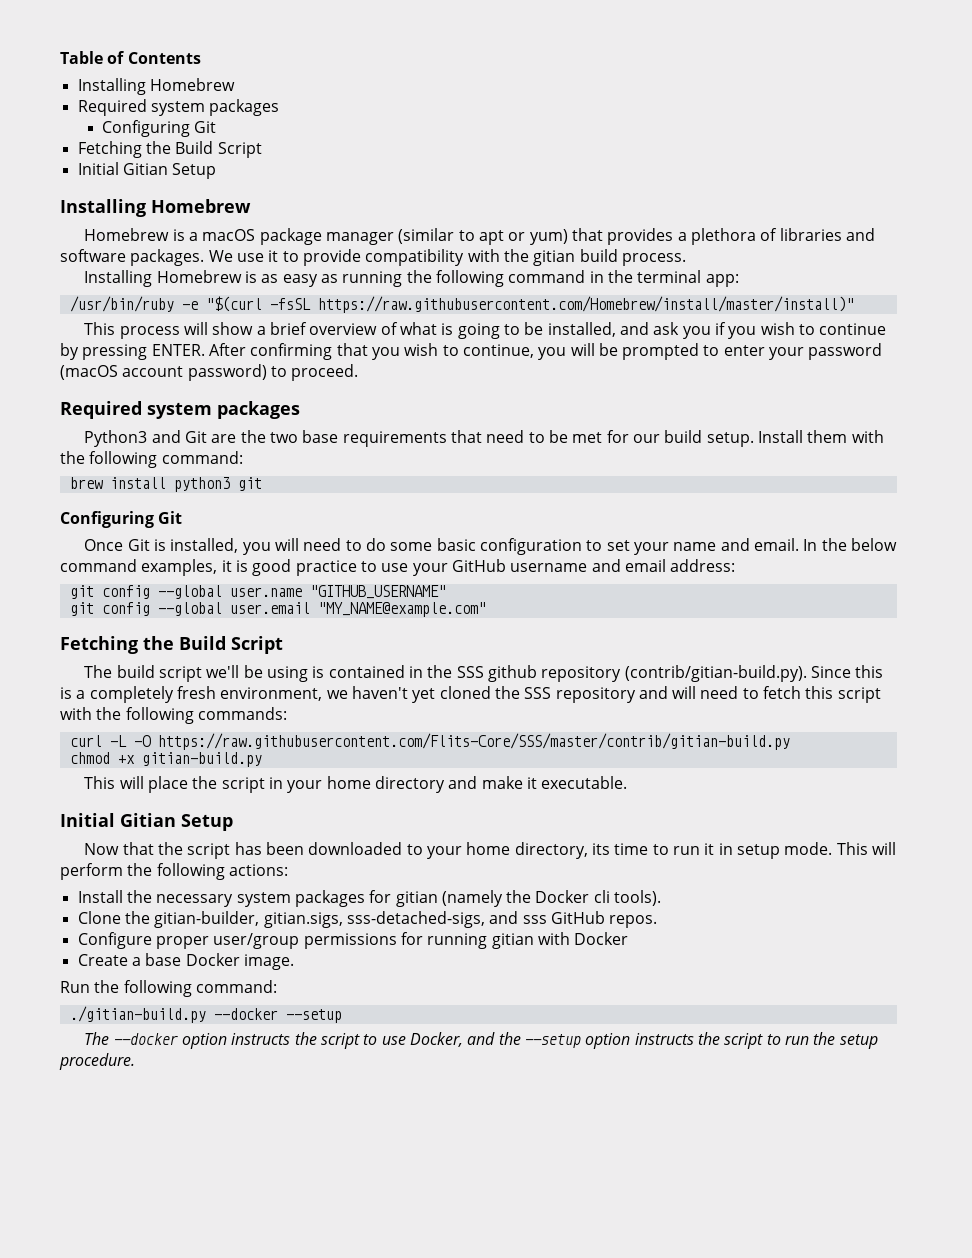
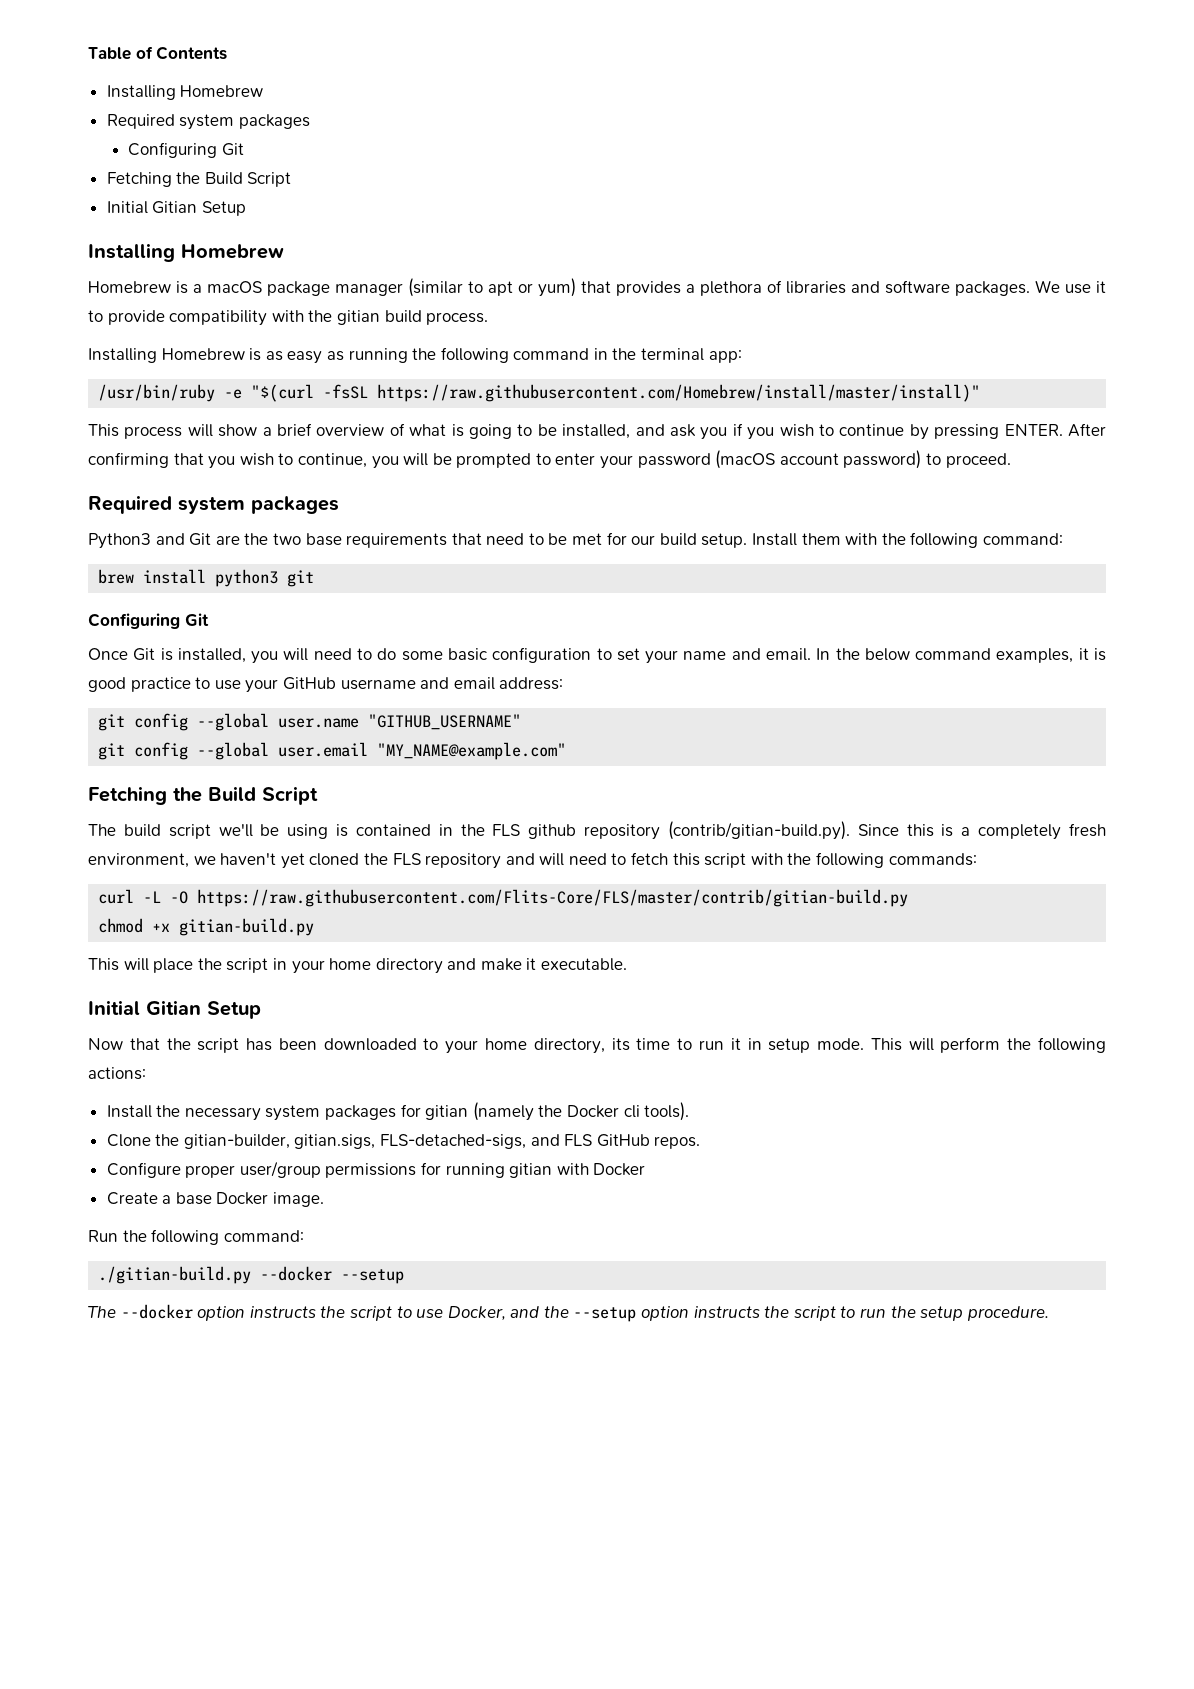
[456,666,484,678] SSS -> [492,824,521,836] FLS
[524,687,552,699] SSS -> [392,853,421,865] FLS
[157,733,790,750] https://raw.githubusercontent.com/Flits-Core/SSS/master/contrib/gitian-build.py -> [197,889,909,907] https://raw.githubusercontent.com/Flits-Core/FLS/master/contrib/gitian-build.py
[346,911,547,928] sss-detached-sigs, and sss -> [380,1134,593,1149] FLS-detached-sigs, and FLS

